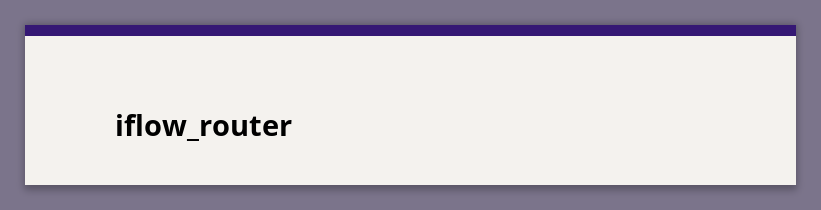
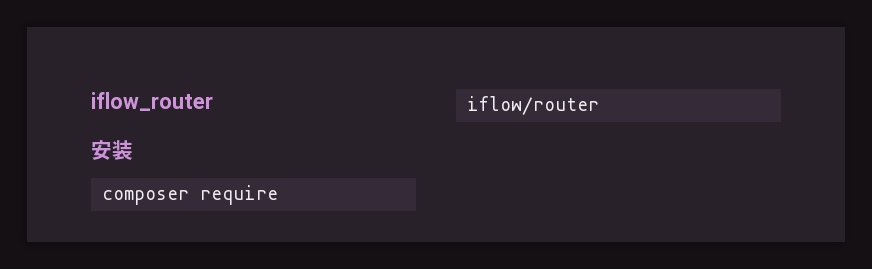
(292, 127) none -> [91,140,133,160] [102,185,279,205] [467,96,600,115] // 安装 // composer require iflow/router

